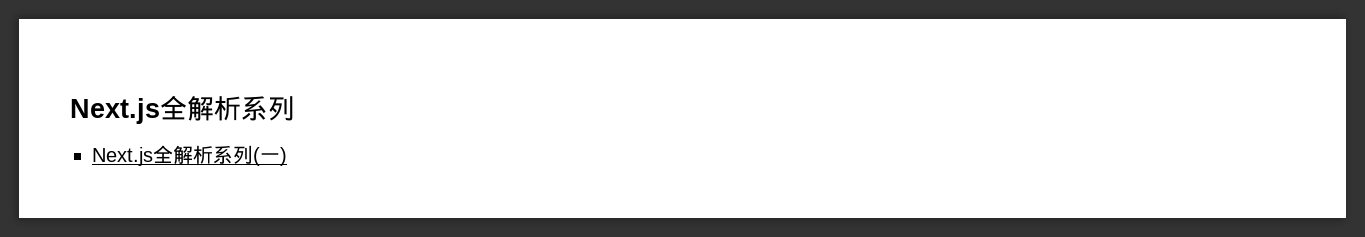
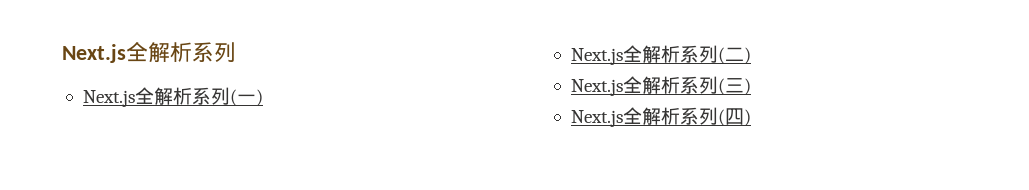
(287, 156) none -> [570,45,751,65] [570,76,751,96] [570,107,751,127] // Next.js全解析系列(二) // Next.js全解析系列(三) // Next.js全解析系列(四)

